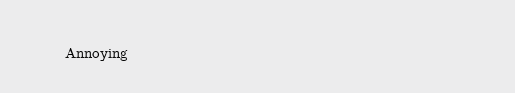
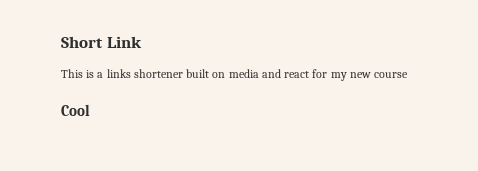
[65,48,128,61] Annoying -> [61,36,142,48] [61,69,409,81] [61,104,90,116] Short Link // This is a links shortener built on media and react for my new course // Cool

